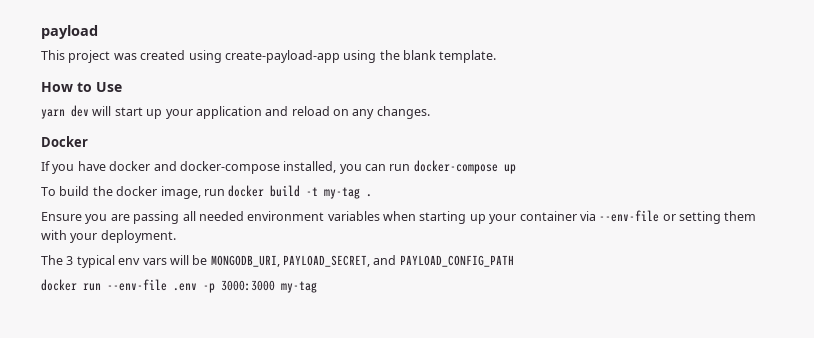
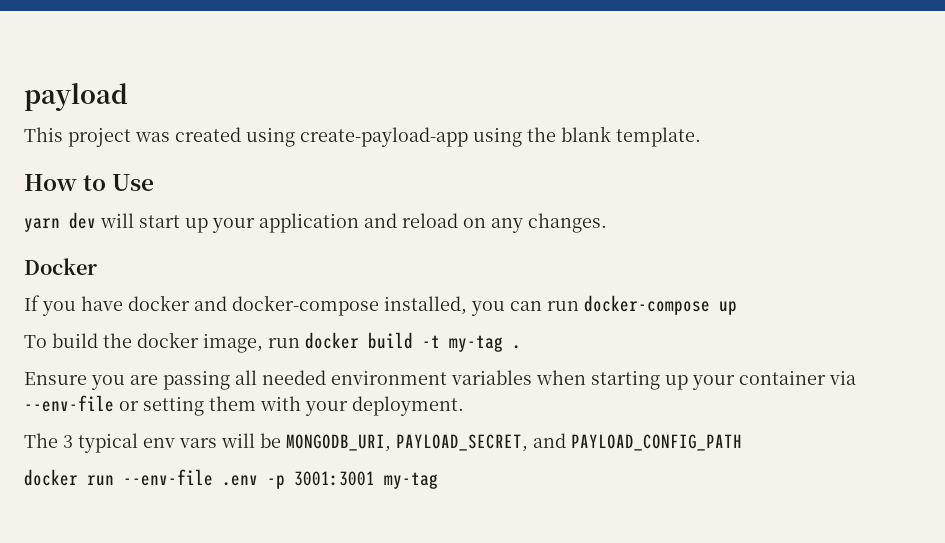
[221,280,275,291] 3000:3000 -> [294,471,375,486] 3001:3001

